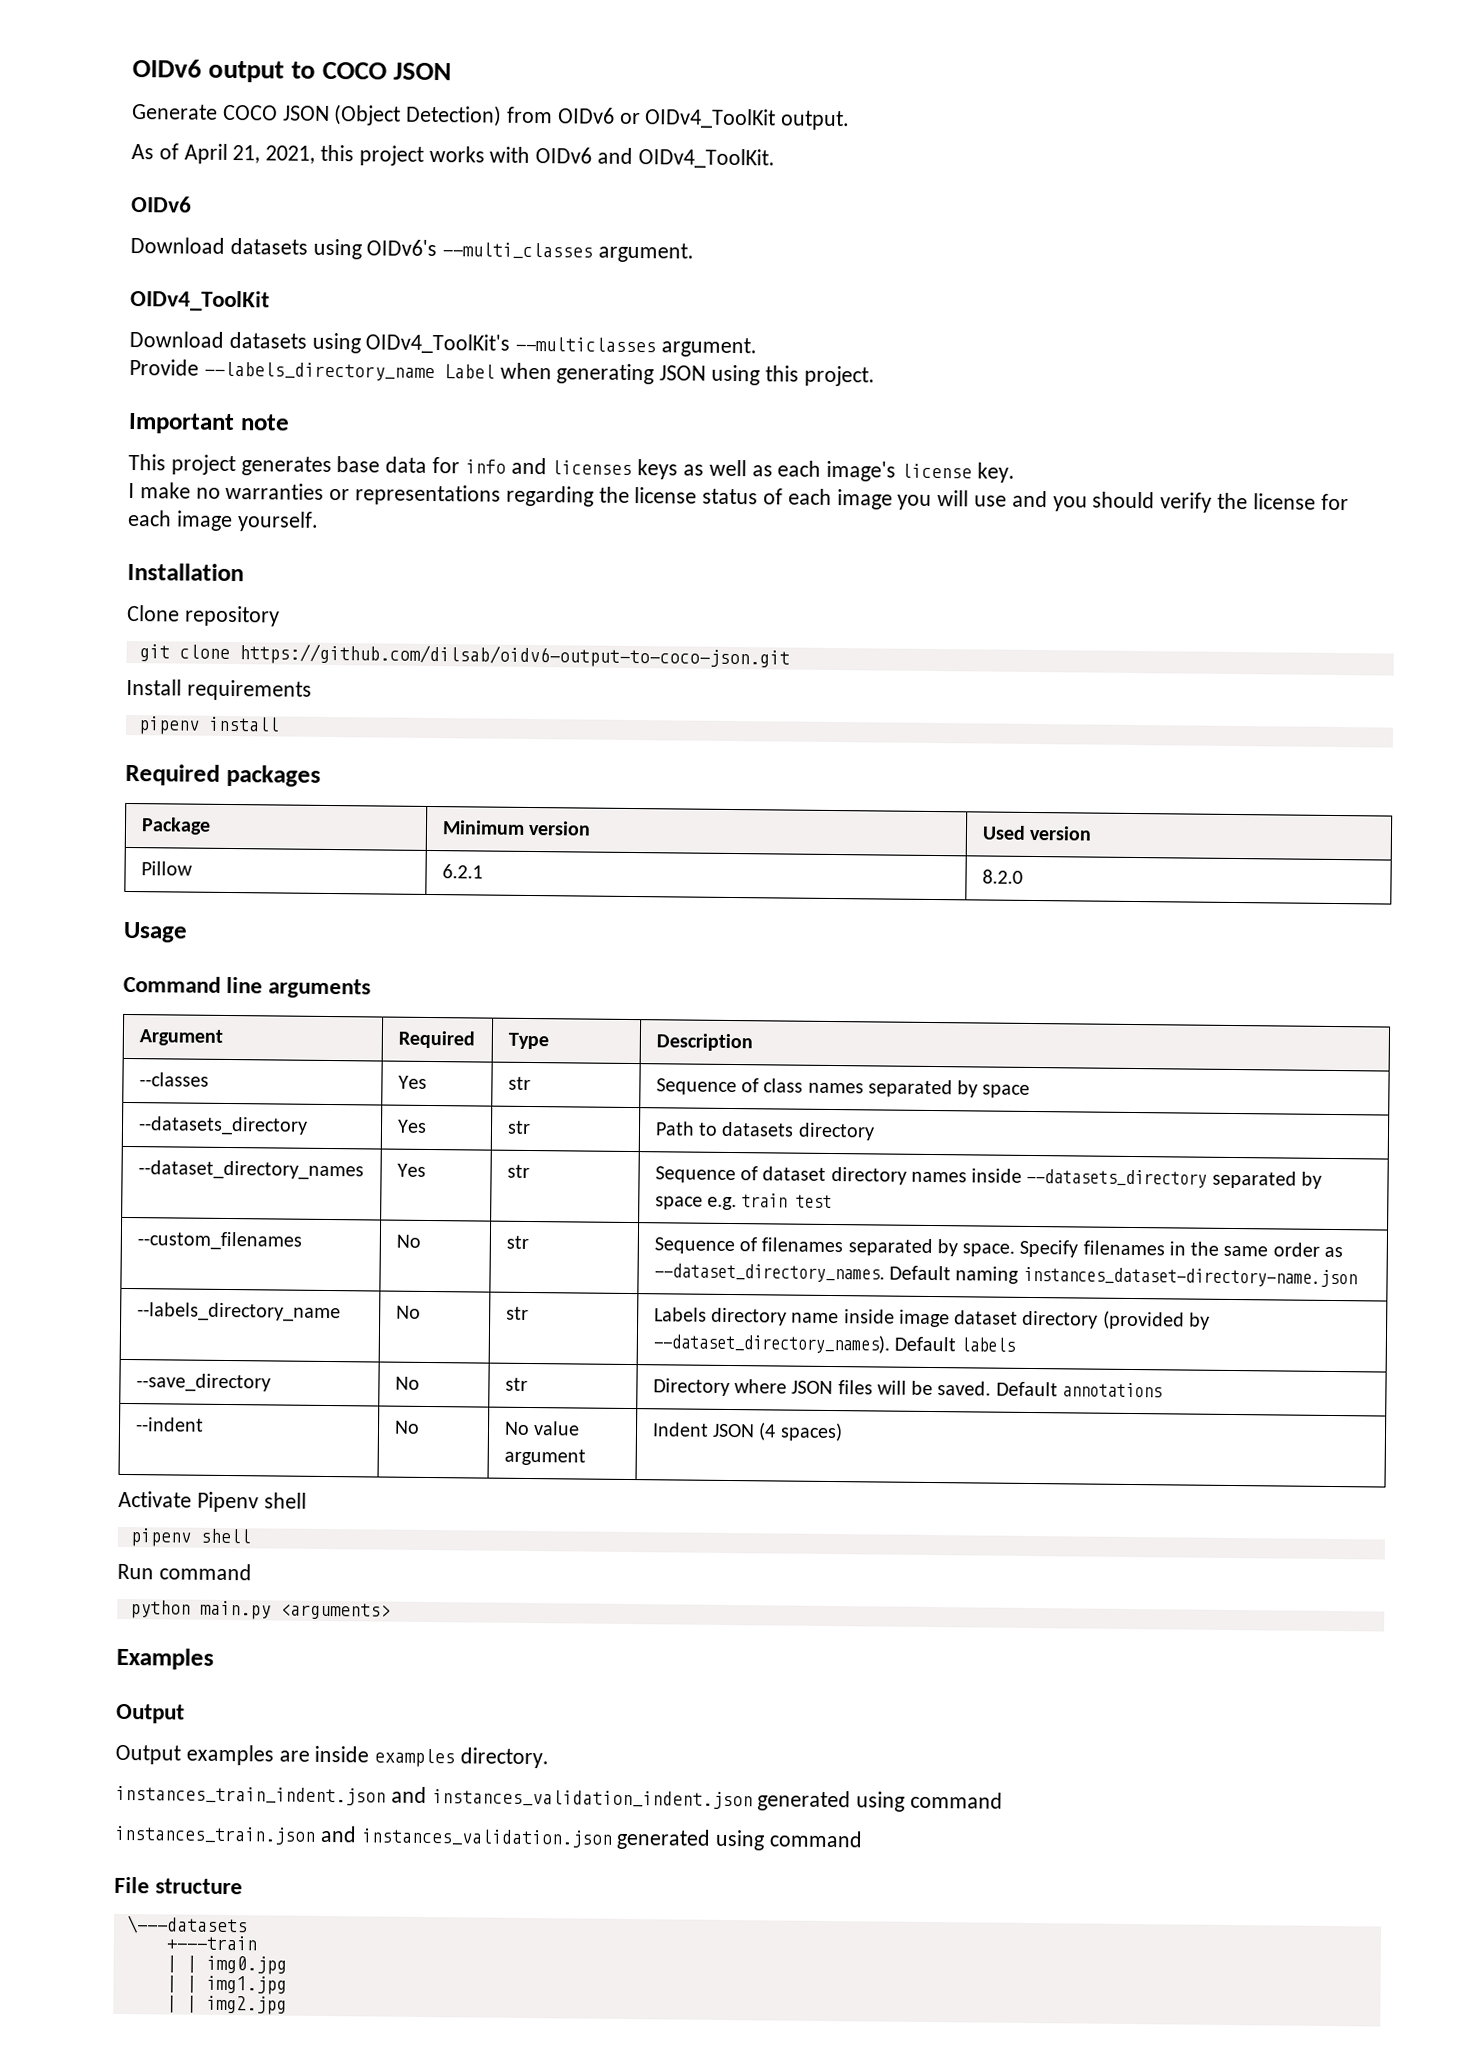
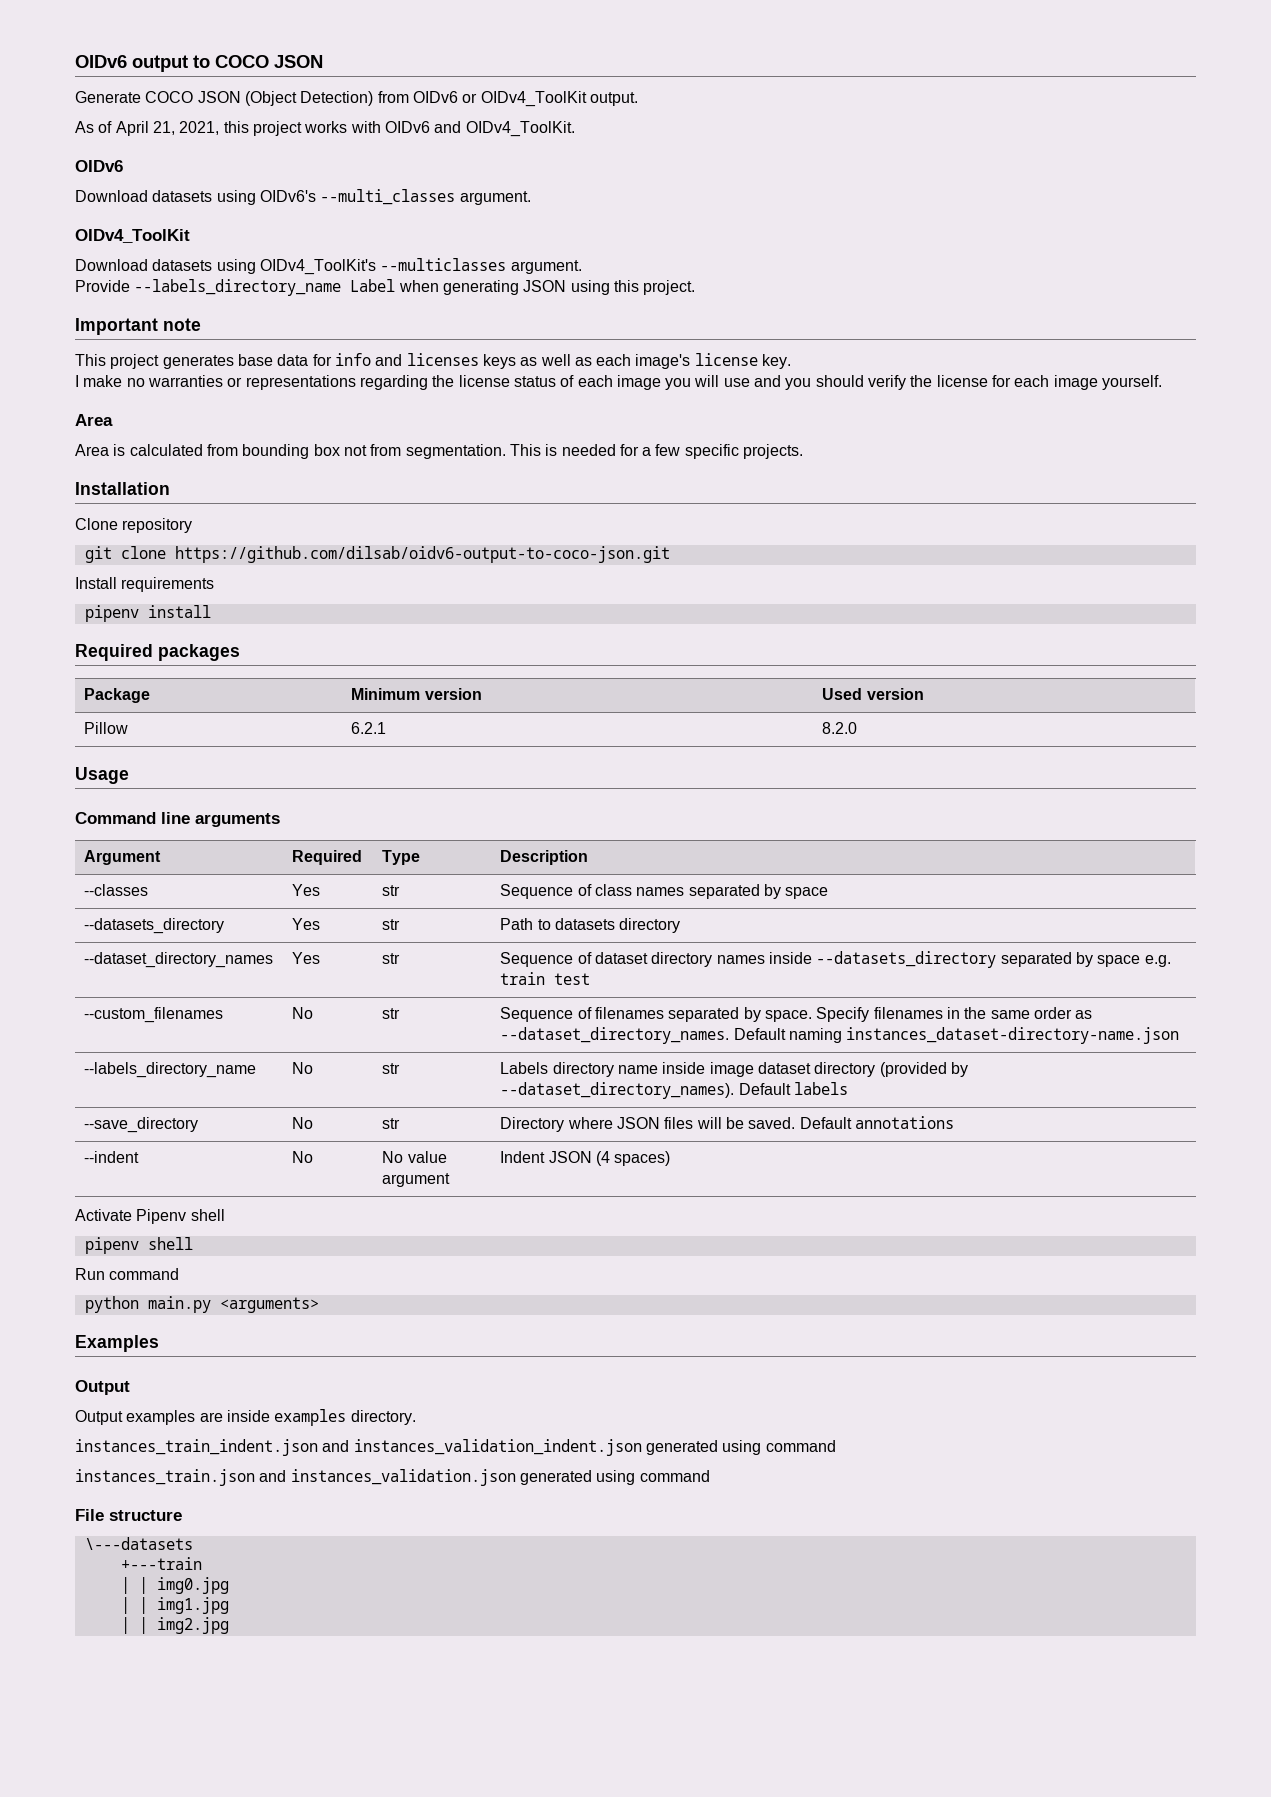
(319, 521) none -> [75,414,113,426] [75,444,804,459] // Area // Area is calculated from bounding box not from segmentation. This is needed for a few specific projects.

